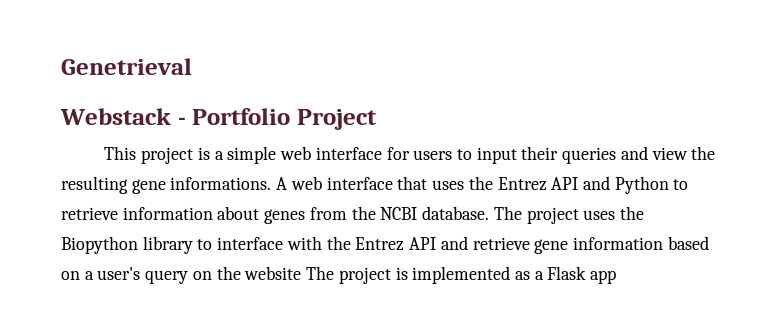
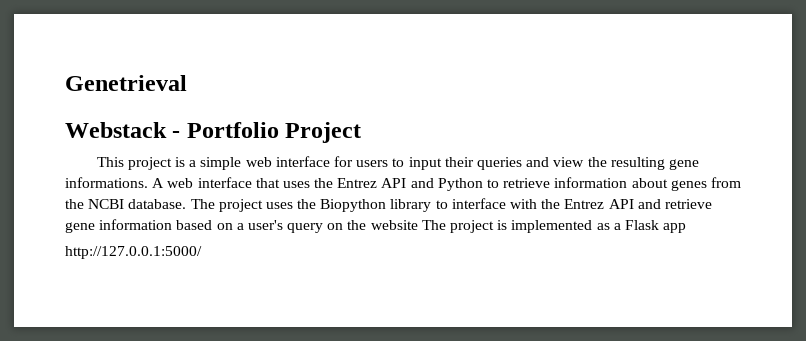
(617, 277) none -> [65,246,202,259] // http://127.0.0.1:5000/

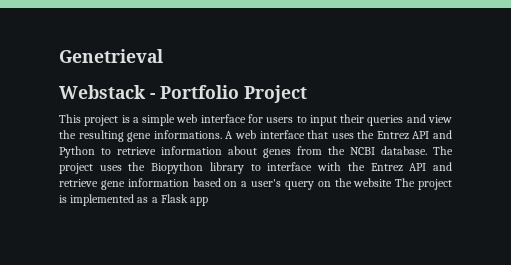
[65,246,202,259] // http://127.0.0.1:5000/ -> (209, 201) none

